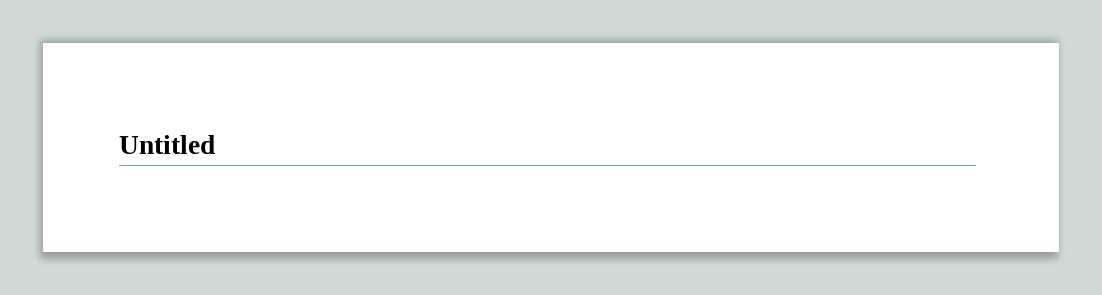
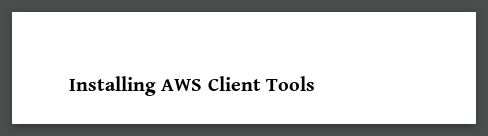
[119,135,215,154] Untitled -> [69,76,315,96] Installing AWS Client Tools

